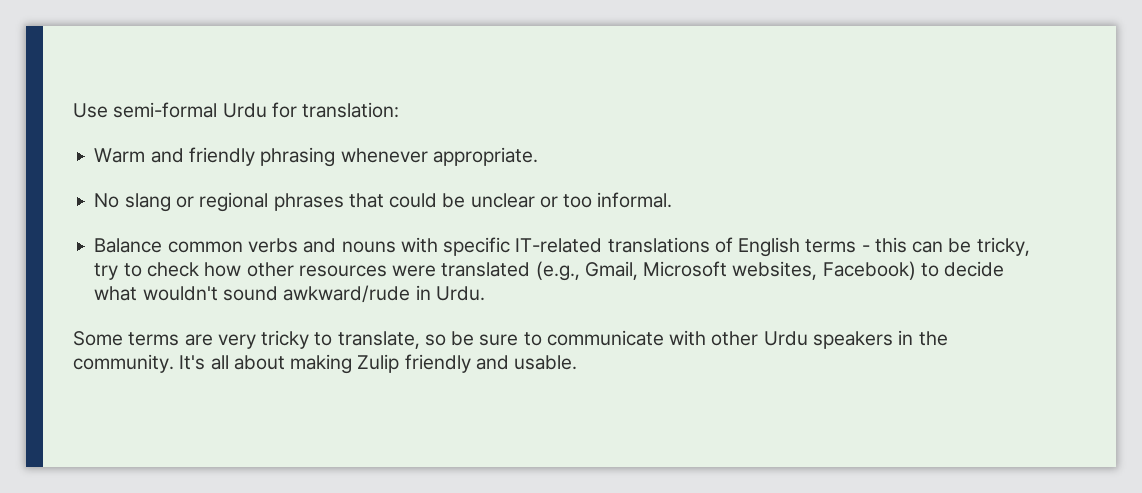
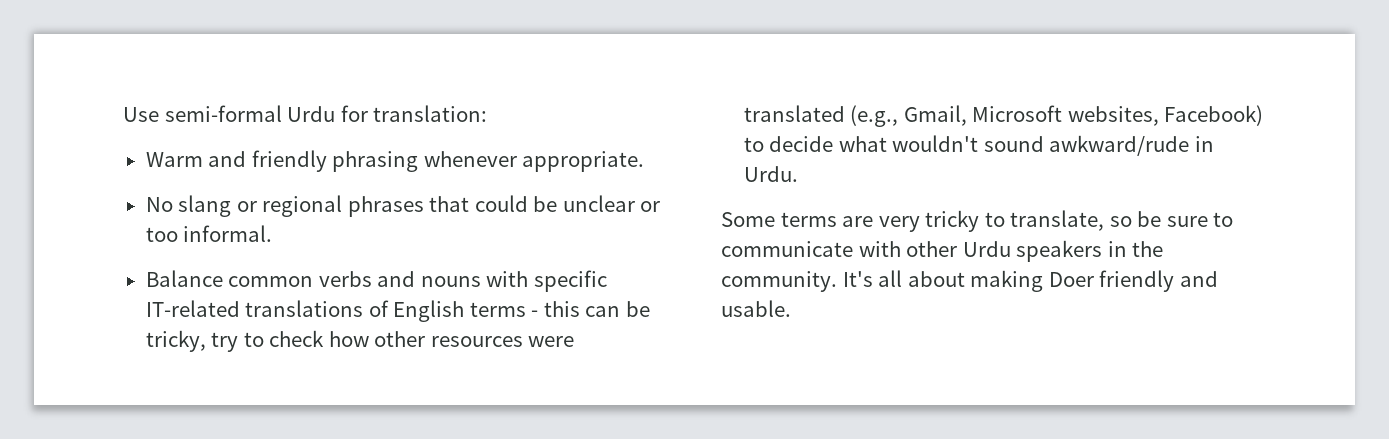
[357,354,400,373] Zulip -> [1048,272,1094,287] Doer

